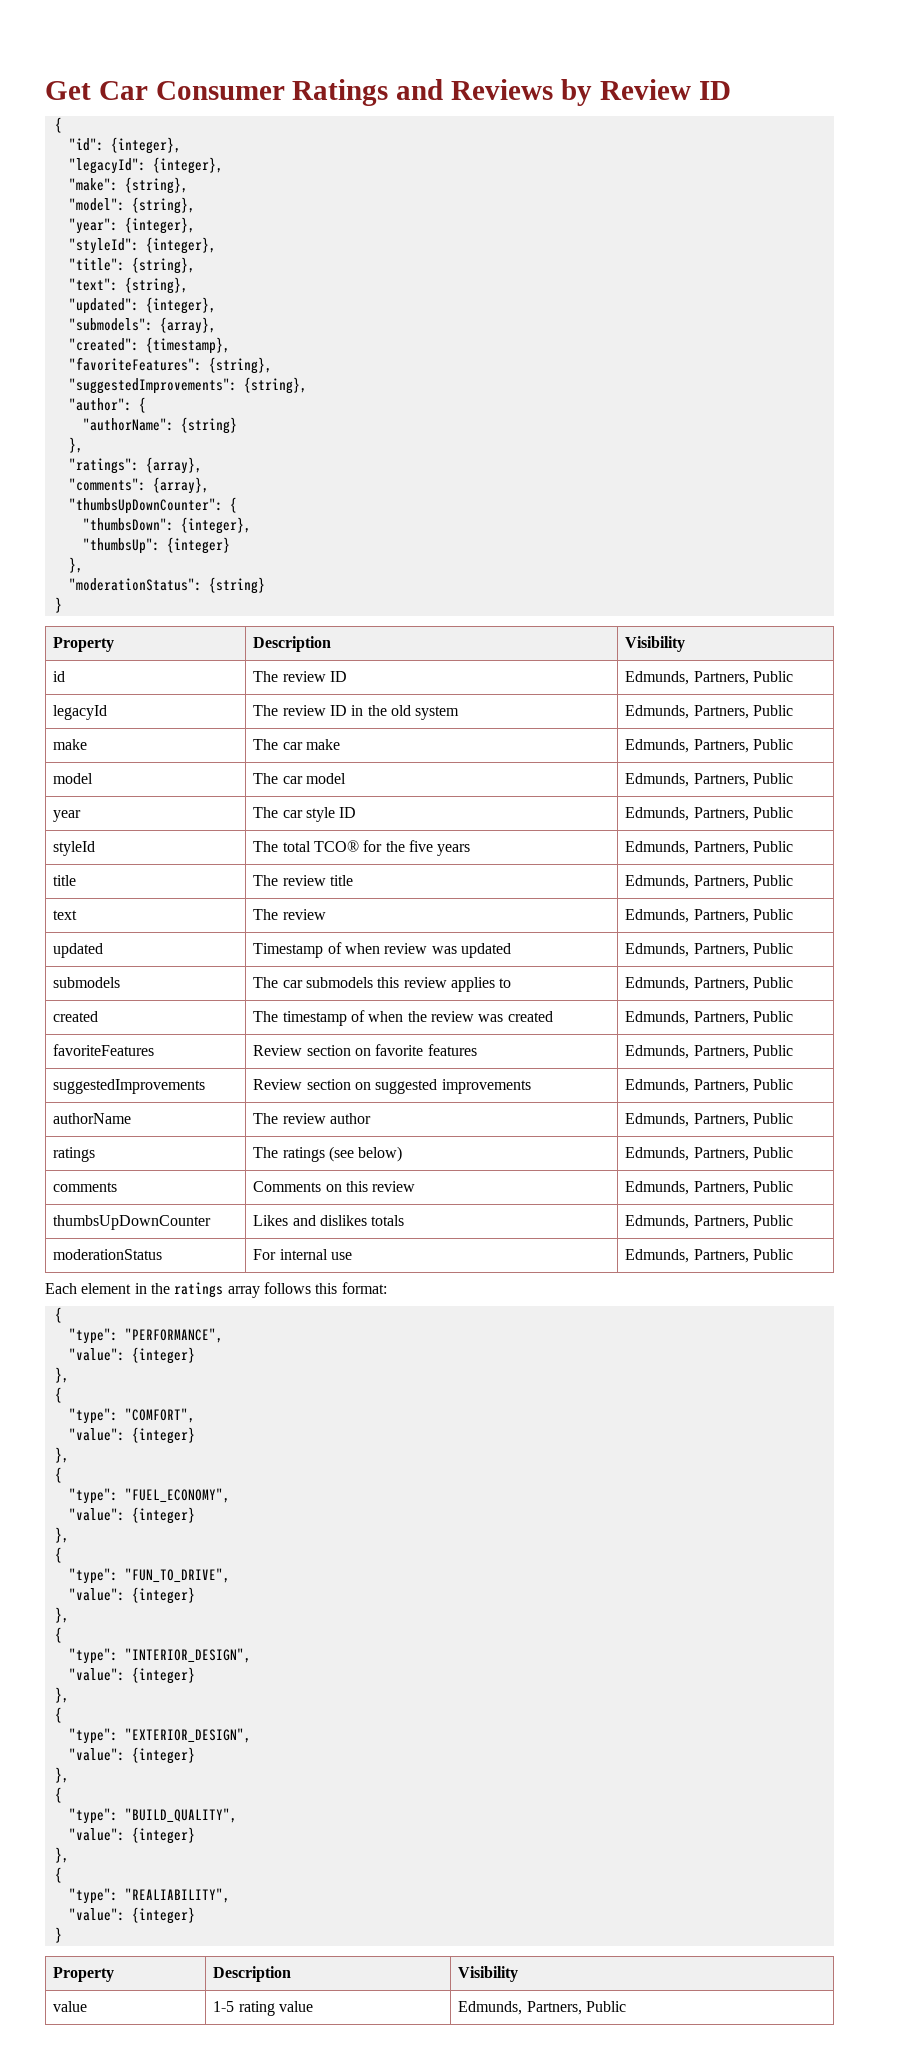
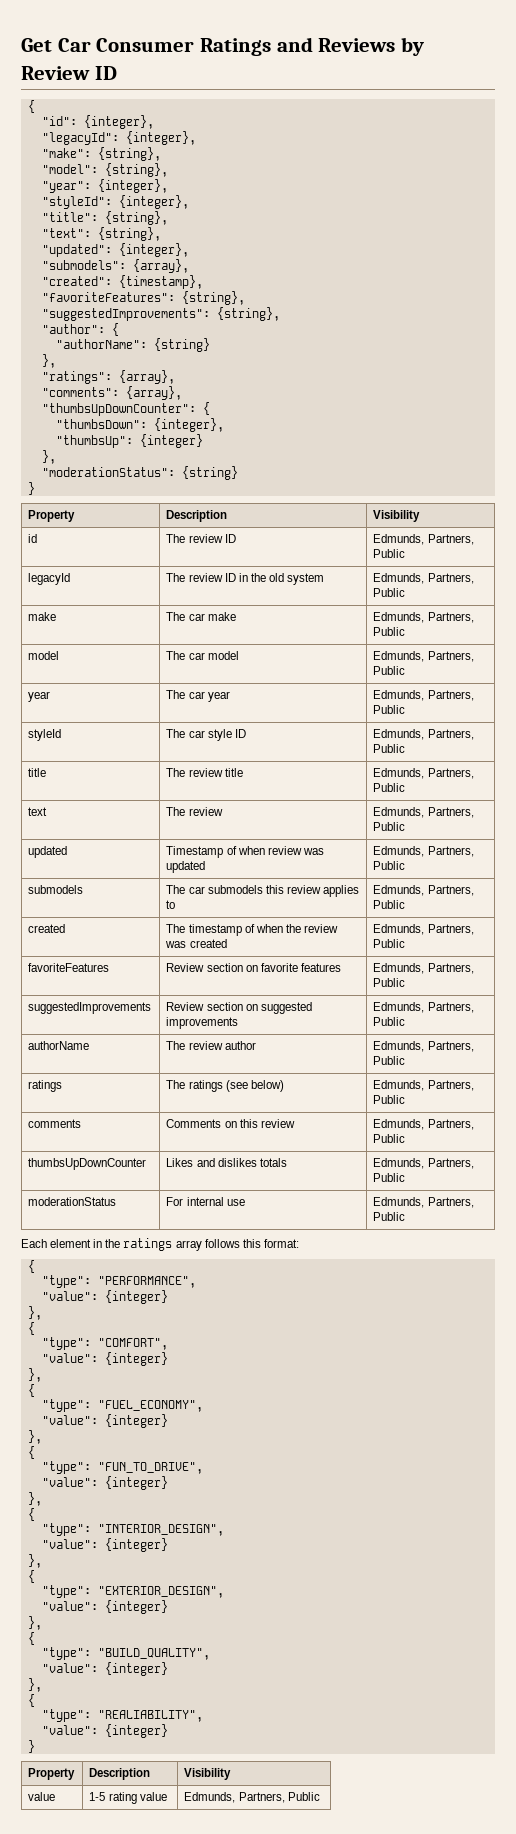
[306,807,357,822] style ID -> [207,691,230,702] year
[282,840,471,856] total TCO® for the five years -> [188,729,246,741] car style ID

